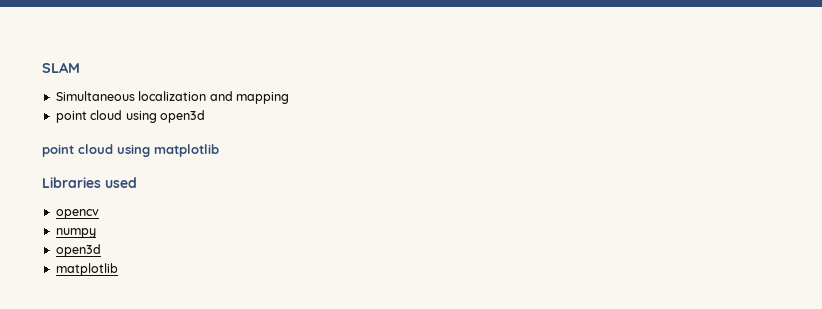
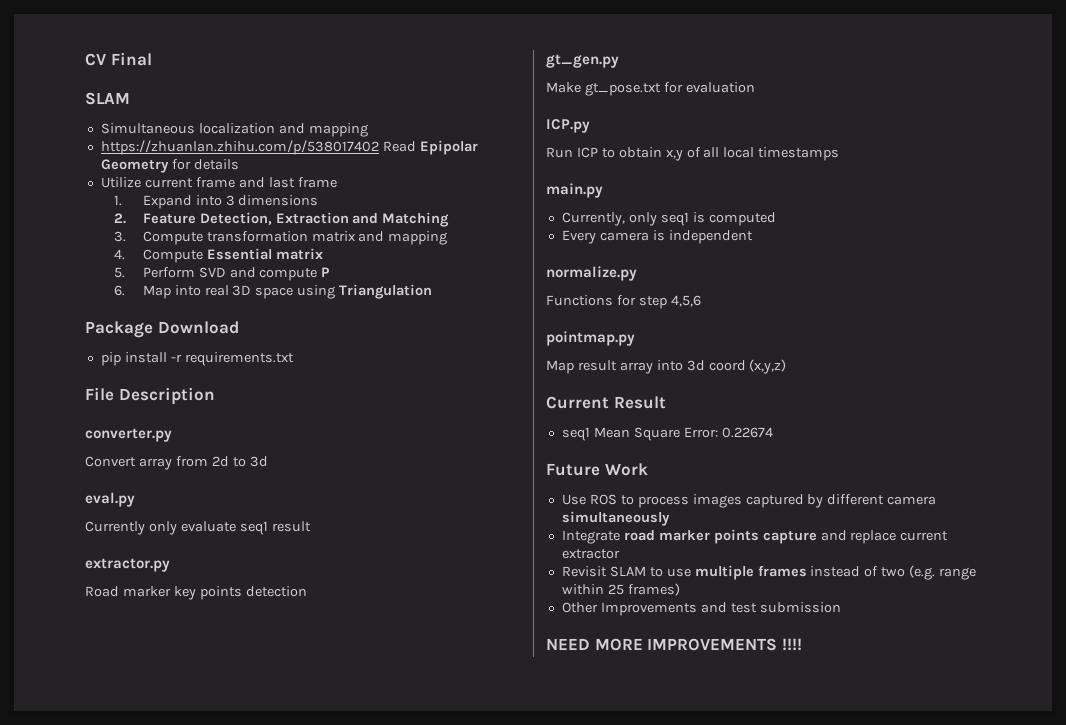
(42, 67) none -> [85,52,152,66] CV Final //
[55,110,205,123] [42,144,219,157] [42,177,137,188] [55,209,99,219] [55,228,96,238] [55,244,101,257] [55,263,118,276] point cloud using open3d // point cloud using matplotlib // Libraries used // opencv // numpy // open3d // matplotlib -> [100,140,478,155] [100,159,239,173] [100,177,337,188] [113,195,319,209] [113,212,450,227] [113,231,448,245] [113,248,323,263] [113,267,330,281] [113,284,433,299] [85,321,239,338] [100,352,294,366] [85,387,215,405] [85,428,172,442] [85,456,268,470] [85,492,135,507] [85,521,311,535] [85,558,170,572] [85,586,307,600] [546,54,619,68] [546,82,755,96] [546,119,590,133] [546,147,840,161] [546,183,603,198] [561,212,776,226] [561,230,753,244] [546,266,637,281] [546,295,701,309] [546,331,635,346] [546,359,787,374] [546,396,666,409] [561,427,773,441] [546,463,648,476] [561,494,937,508] [561,511,670,526] [561,529,949,544] [561,549,620,559] [561,565,977,580] [561,583,680,596] [561,602,841,616] [546,638,802,651] https://zhuanlan.zhihu.com/p/538017402 Read Epipolar Geometry for details // Utilize current frame and last frame // 1. Expand into 3 dimensions // 2. Feature Detection, Extraction and Matching // 3. Compute transformation matrix and mapping // 4. Compute Essential matrix // 5. Perform SVD and compute P // 6. Map into real 3D space using Triangulation // Package Download // pip install -r requirements.txt // File Description // converter.py // Convert array from 2d to 3d // eval.py // Currently only evaluate seq1 result // extractor.py // Road marker key points detection // gt_gen.py // Make gt_pose.txt for evaluation // ICP.py // Run ICP to obtain x,y of all local timestamps // main.py // Currently, only seq1 is computed // Every camera is independent // normalize.py // Functions for step 4,5,6 // pointmap.py // Map result array into 3d coord (x,y,z) // Current Result // seq1 Mean Square Error: 0.22674 // Future Work // Use ROS to process images captured by different camera simultaneously // Integrate road marker points capture and replace current extractor // Revisit SLAM to use multiple frames instead of two (e.g. range within 25 frames) // Other Improvements and test submission // NEED MORE IMPROVEMENTS !!!!

